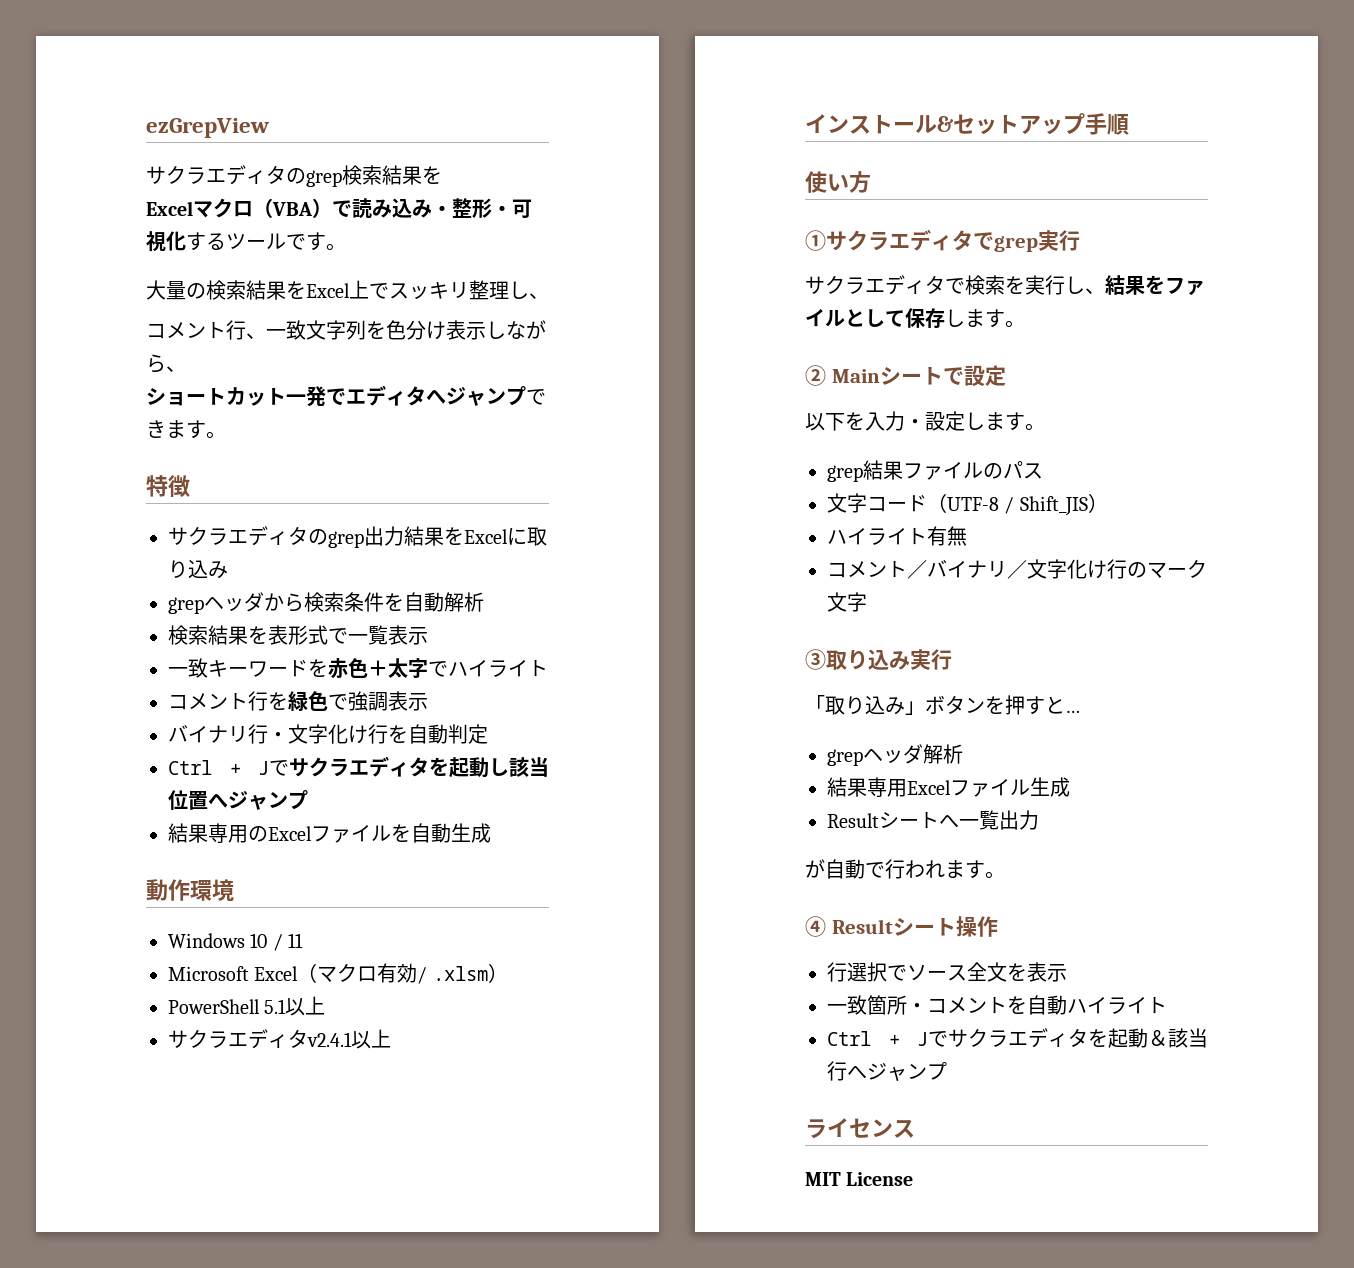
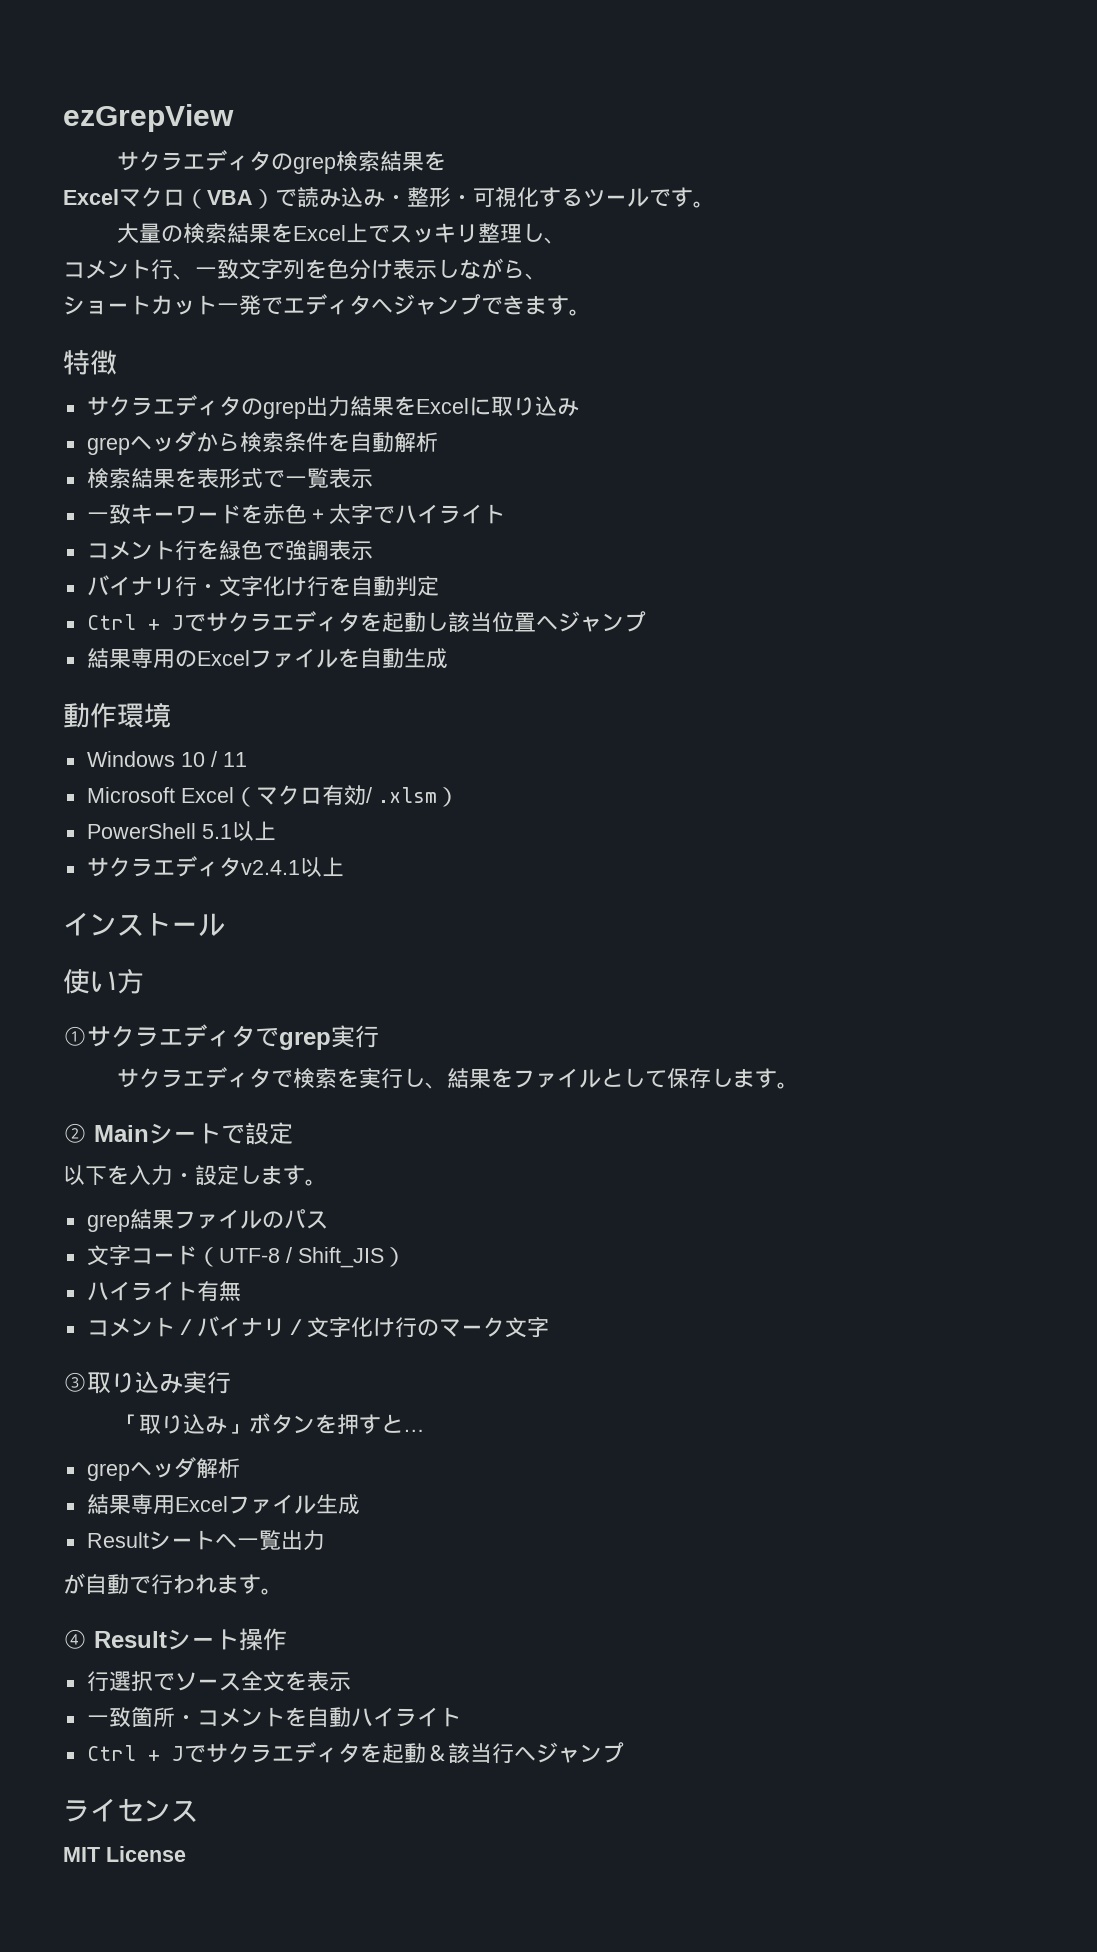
[937,113,1129,135] &セットアップ手順 -> (225, 924) none

